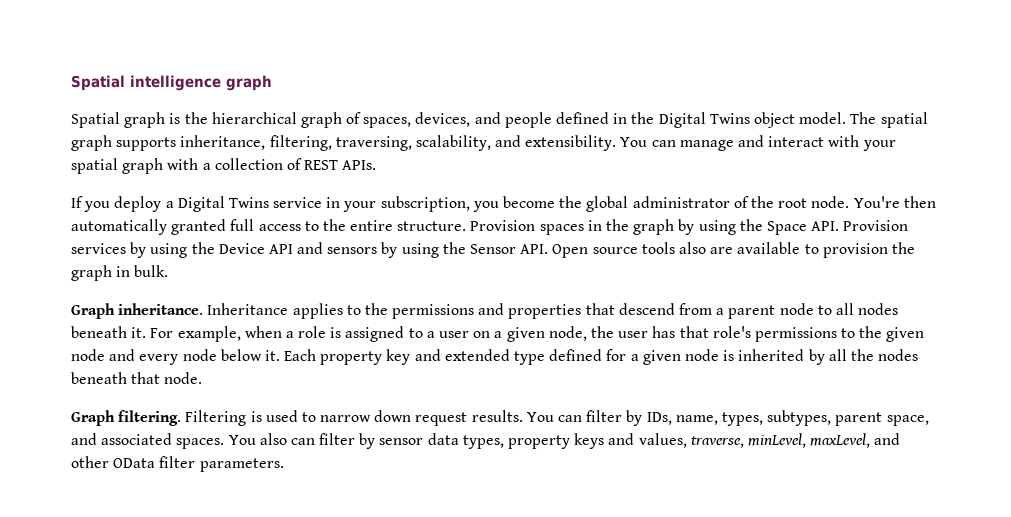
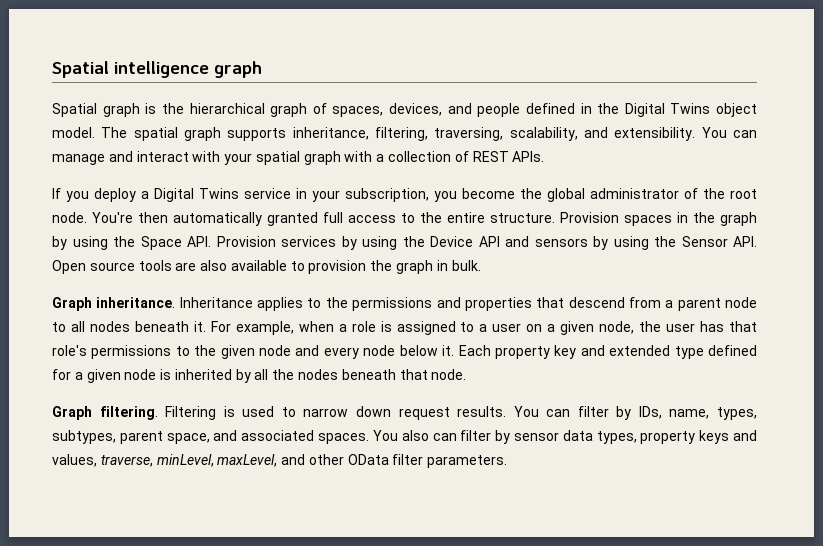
[678,242,734,254] also are -> [175,260,228,271] are also

